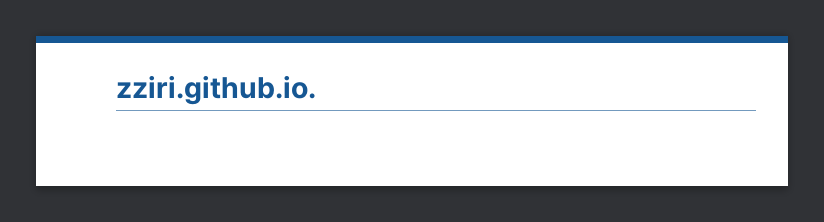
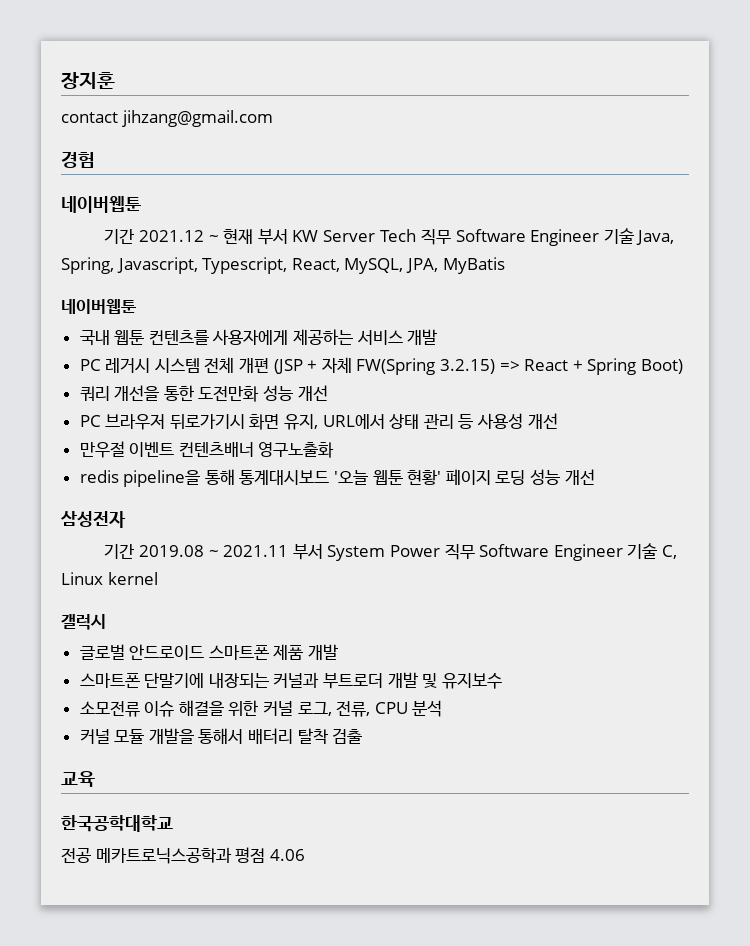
[116,75,316,105] zziri.github.io. -> [61,72,115,89] [61,110,273,127] [61,151,95,168] [61,196,141,213] [104,228,675,246] [61,257,505,274] [61,299,137,314] [79,329,438,346] [79,357,683,375] [79,385,328,402] [79,413,558,430] [79,441,335,458] [79,469,595,487] [60,511,126,528] [104,543,677,561] [61,572,158,585] [61,614,106,630] [79,644,339,660] [79,672,502,689] [79,700,443,717] [79,728,363,745] [61,771,95,787] [61,815,173,832] [61,847,305,864] 장지훈 // contact jihzang@gmail.com // 경험 // 네이버웹툰 // 기간 2021.12 ~ 현재 부서 KW Server Tech 직무 Software Engineer 기술 Java, Spring, Javascript, Typescript, React, MySQL, JPA, MyBatis // 네이버웹툰 // 국내 웹툰 컨텐츠를 사용자에게 제공하는 서비스 개발 // PC 레거시 시스템 전체 개편 (JSP + 자체 FW(Spring 3.2.15) => React + Spring Boot) // 쿼리 개선을 통한 도전만화 성능 개선 // PC 브라우저 뒤로가기시 화면 유지, URL에서 상태 관리 등 사용성 개선 // 만우절 이벤트 컨텐츠배너 영구노출화 // redis pipeline을 통해 통계대시보드 '오늘 웹툰 현황' 페이지 로딩 성능 개선 // 삼성전자 // 기간 2019.08 ~ 2021.11 부서 System Power 직무 Software Engineer 기술 C, Linux kernel // 갤럭시 // 글로벌 안드로이드 스마트폰 제품 개발 // 스마트폰 단말기에 내장되는 커널과 부트로더 개발 및 유지보수 // 소모전류 이슈 해결을 위한 커널 로그, 전류, CPU 분석 // 커널 모듈 개발을 통해서 배터리 탈착 검출 // 교육 // 한국공학대학교 // 전공 메카트로닉스공학과 평점 4.06

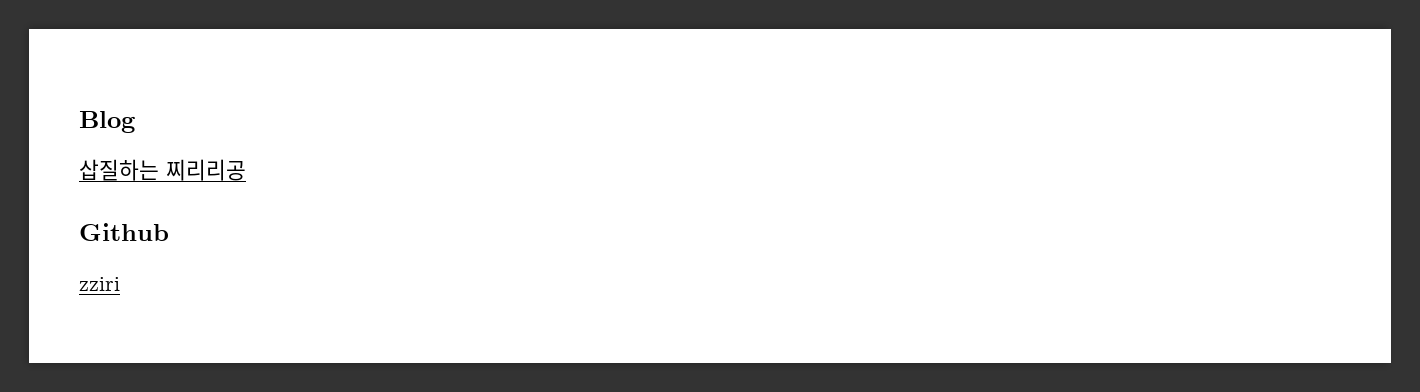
[61,72,115,89] [61,110,273,127] [61,151,95,168] [61,196,141,213] [104,228,675,246] [61,257,505,274] [61,299,137,314] [79,329,438,346] [79,357,683,375] [79,385,328,402] [79,413,558,430] [79,441,335,458] [79,469,595,487] [60,511,126,528] [104,543,677,561] [61,572,158,585] [61,614,106,630] [79,644,339,660] [79,672,502,689] [79,700,443,717] [79,728,363,745] [61,771,95,787] [61,815,173,832] [61,847,305,864] 장지훈 // contact jihzang@gmail.com // 경험 // 네이버웹툰 // 기간 2021.12 ~ 현재 부서 KW Server Tech 직무 Software Engineer 기술 Java, Spring, Javascript, Typescript, React, MySQL, JPA, MyBatis // 네이버웹툰 // 국내 웹툰 컨텐츠를 사용자에게 제공하는 서비스 개발 // PC 레거시 시스템 전체 개편 (JSP + 자체 FW(Spring 3.2.15) => React + Spring Boot) // 쿼리 개선을 통한 도전만화 성능 개선 // PC 브라우저 뒤로가기시 화면 유지, URL에서 상태 관리 등 사용성 개선 // 만우절 이벤트 컨텐츠배너 영구노출화 // redis pipeline을 통해 통계대시보드 '오늘 웹툰 현황' 페이지 로딩 성능 개선 // 삼성전자 // 기간 2019.08 ~ 2021.11 부서 System Power 직무 Software Engineer 기술 C, Linux kernel // 갤럭시 // 글로벌 안드로이드 스마트폰 제품 개발 // 스마트폰 단말기에 내장되는 커널과 부트로더 개발 및 유지보수 // 소모전류 이슈 해결을 위한 커널 로그, 전류, CPU 분석 // 커널 모듈 개발을 통해서 배터리 탈착 검출 // 교육 // 한국공학대학교 // 전공 메카트로닉스공학과 평점 4.06 -> [79,111,135,133] [79,159,246,181] [79,223,169,241] [79,277,120,291] Blog // 삽질하는 찌리리공 // Github // zziri

